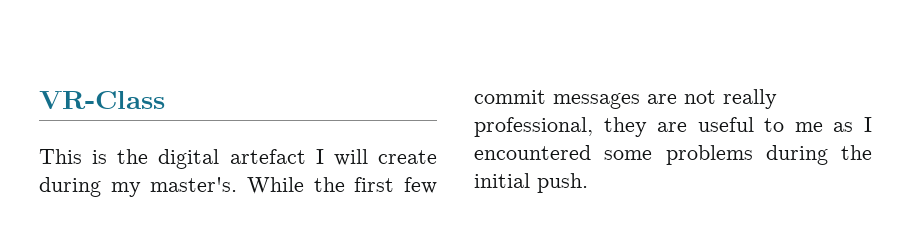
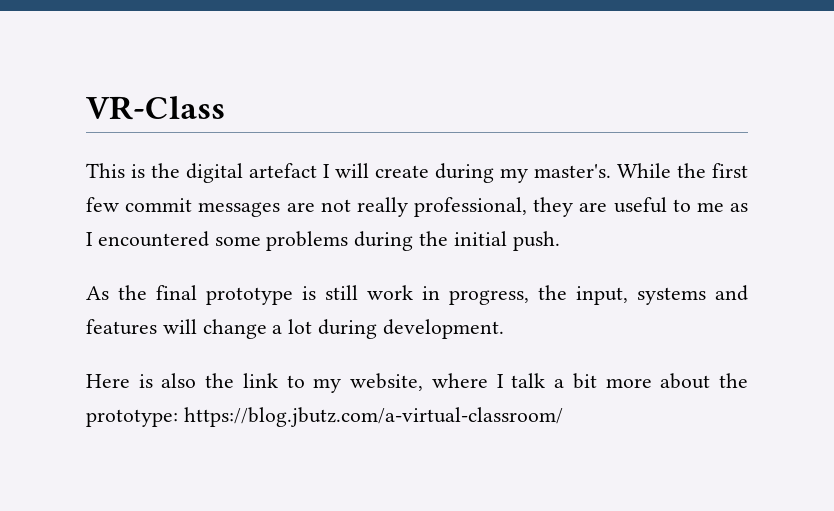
(588, 183) none -> [86,285,748,305] [86,319,504,339] [86,373,748,393] [86,407,563,427] // As the final prototype is still work in progress, the input, systems and features will change a lot during development. // Here is also the link to my website, where I talk a bit more about the prototype: https://blog.jbutz.com/a-virtual-classroom/

